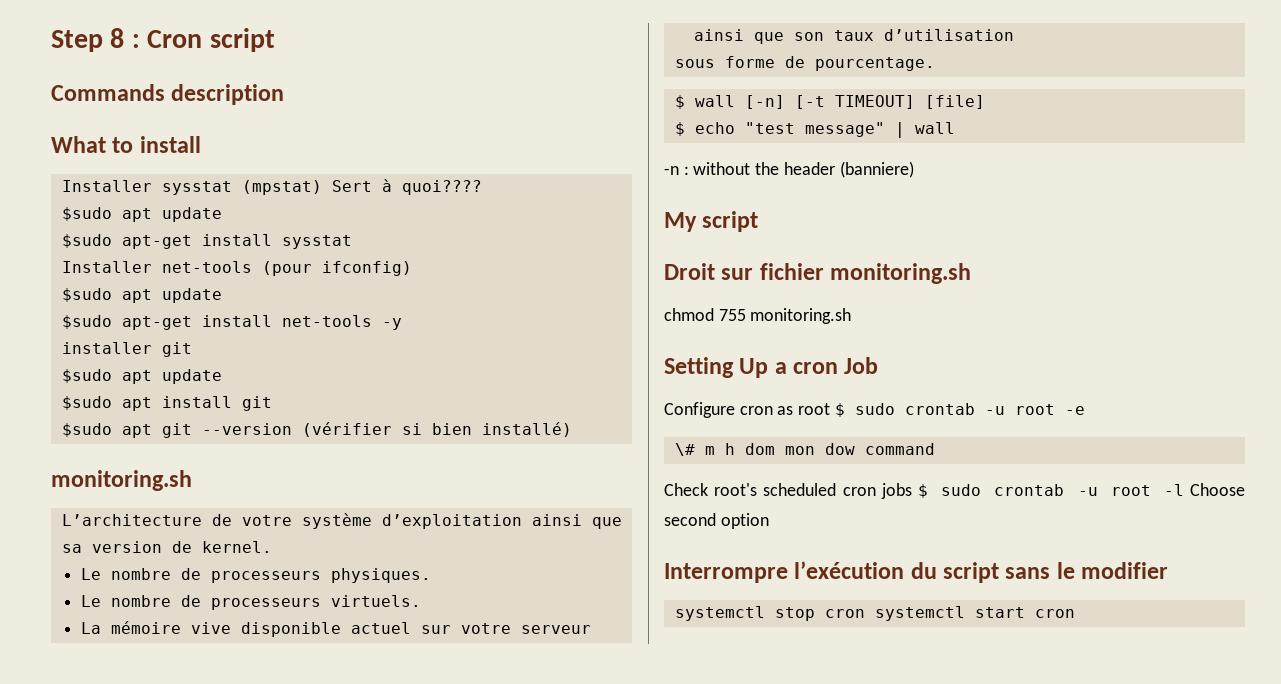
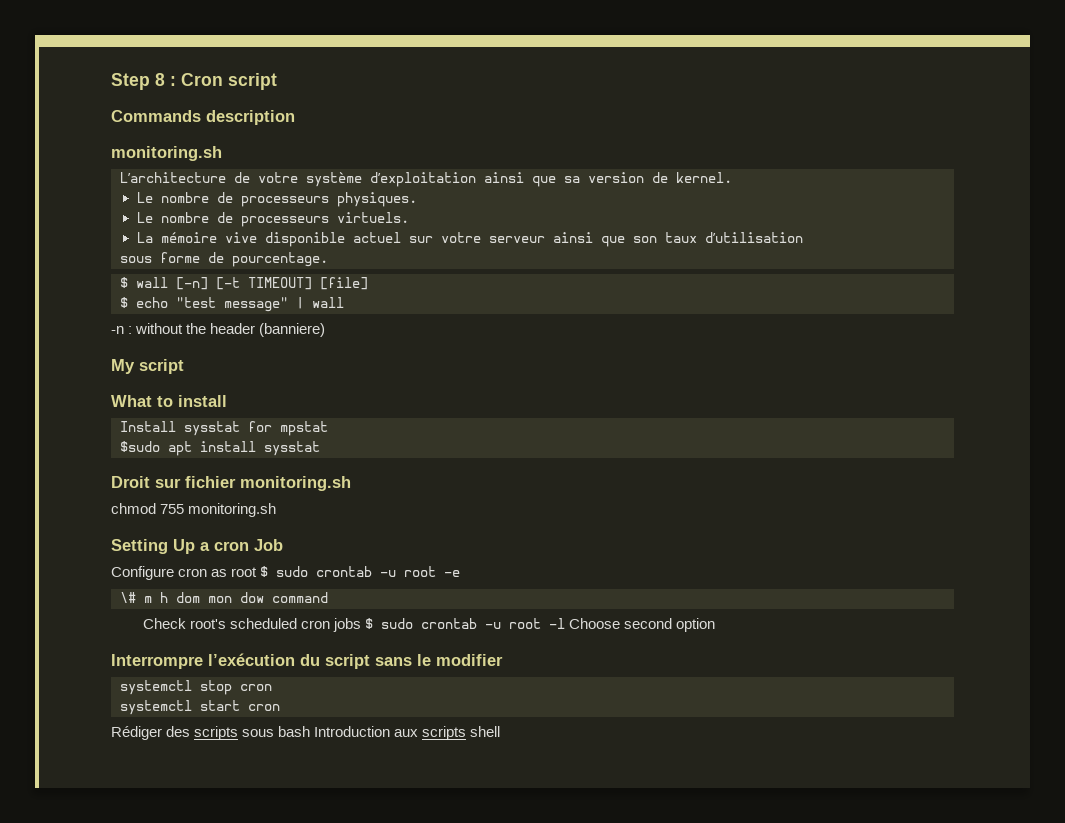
[51,136,201,153] [61,179,482,195] [61,207,222,222] [61,234,352,249] [61,261,412,276] [61,288,222,303] [61,315,402,330] [61,342,192,357] [61,369,222,384] [61,396,272,411] [61,422,572,438] // What to install // Installer sysstat (mpstat) Sert à quoi???? // $sudo apt update // $sudo apt-get install sysstat // Installer net-tools (pour ifconfig) // $sudo apt update // $sudo apt-get install net-tools -y // installer git // $sudo apt update // $sudo apt install git // $sudo apt git --version (vérifier si bien installé) -> (295, 117) none
(759, 221) none -> [111,395,227,407] [120,421,328,436] [120,441,320,456] // What to install // Install sysstat for mpstat // $sudo apt install sysstat
(865, 613) none -> (272, 687) //
(1075, 613) none -> [111,726,501,740] // Rédiger des scripts sous bash Introduction aux scripts shell

